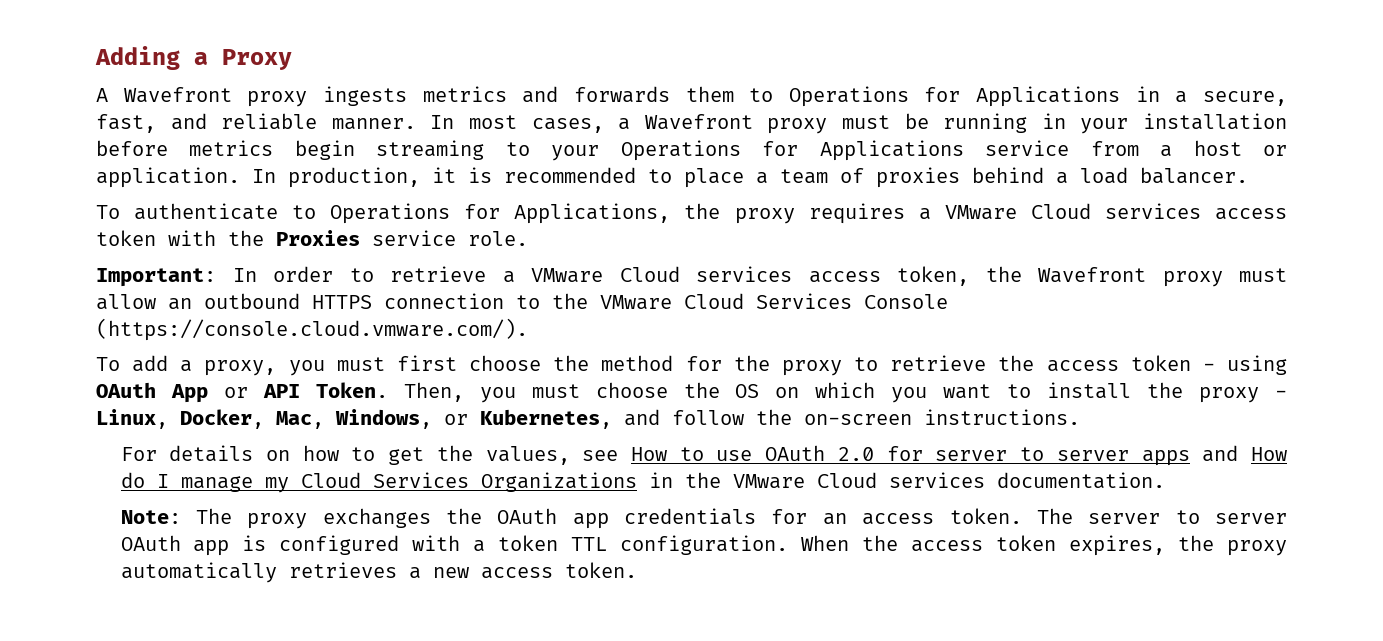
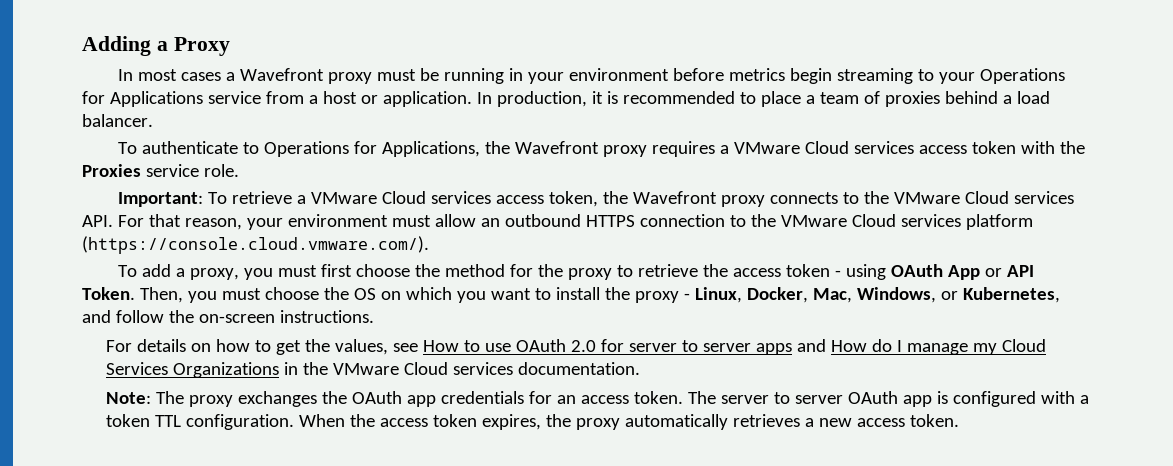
[96,86,1287,107] [96,113,416,133] A Wavefront proxy ingests metrics and forwards them to Operations for Applications in a secure, fast, and reliable manner. -> (230, 46) none
[531,118,604,133] cases, -> [180,72,221,81] cases
[1143,113,1287,130] installation -> [568,68,669,81] environment
(721, 211) none -> [514,141,599,154] Wavefront
[232,266,374,282] In order to -> [207,192,227,204] To
(1223, 279) none -> [769,191,1074,204] [82,214,388,230] connects to the VMware Cloud services API. For that reason, your environment
[756,293,948,309] Services Console -> [900,214,1033,230] services platform

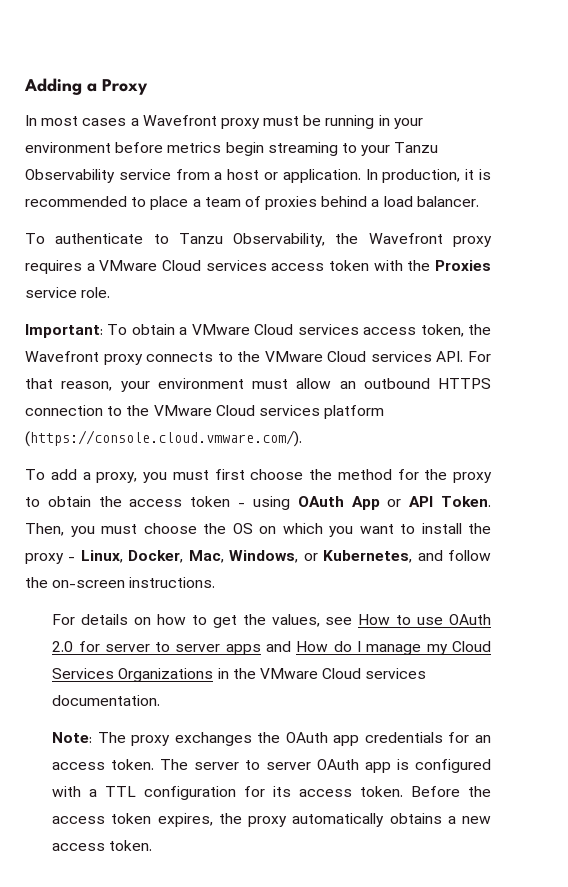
[979,68,1065,84] [82,91,203,107] Operations for Applications -> [394,142,439,153] [25,169,115,183] Tanzu Observability
[263,141,480,157] Operations for Applications, -> [178,233,326,247] Tanzu Observability,
[231,191,292,204] retrieve -> [131,324,175,335] obtain
[637,264,698,277] retrieve -> [47,496,91,507] obtain
[105,414,345,430] token TTL configuration. When -> [105,786,461,800] TTL configuration for its access token. Before
[732,414,800,427] retrieves -> [389,813,442,824] obtains

